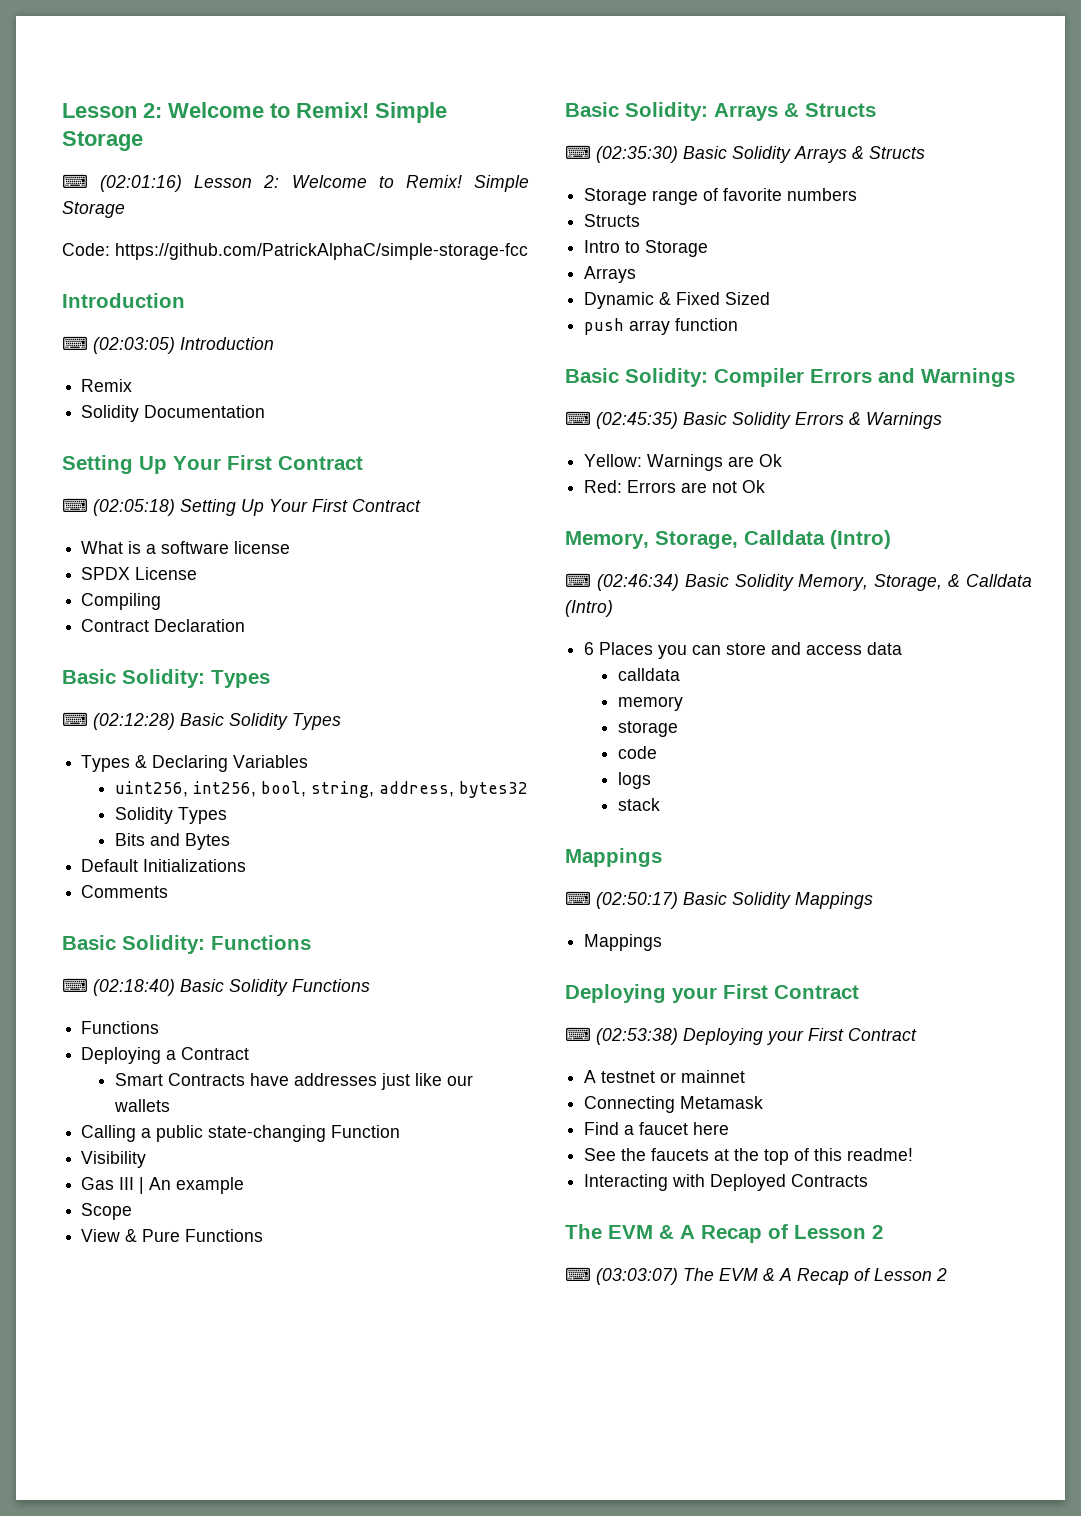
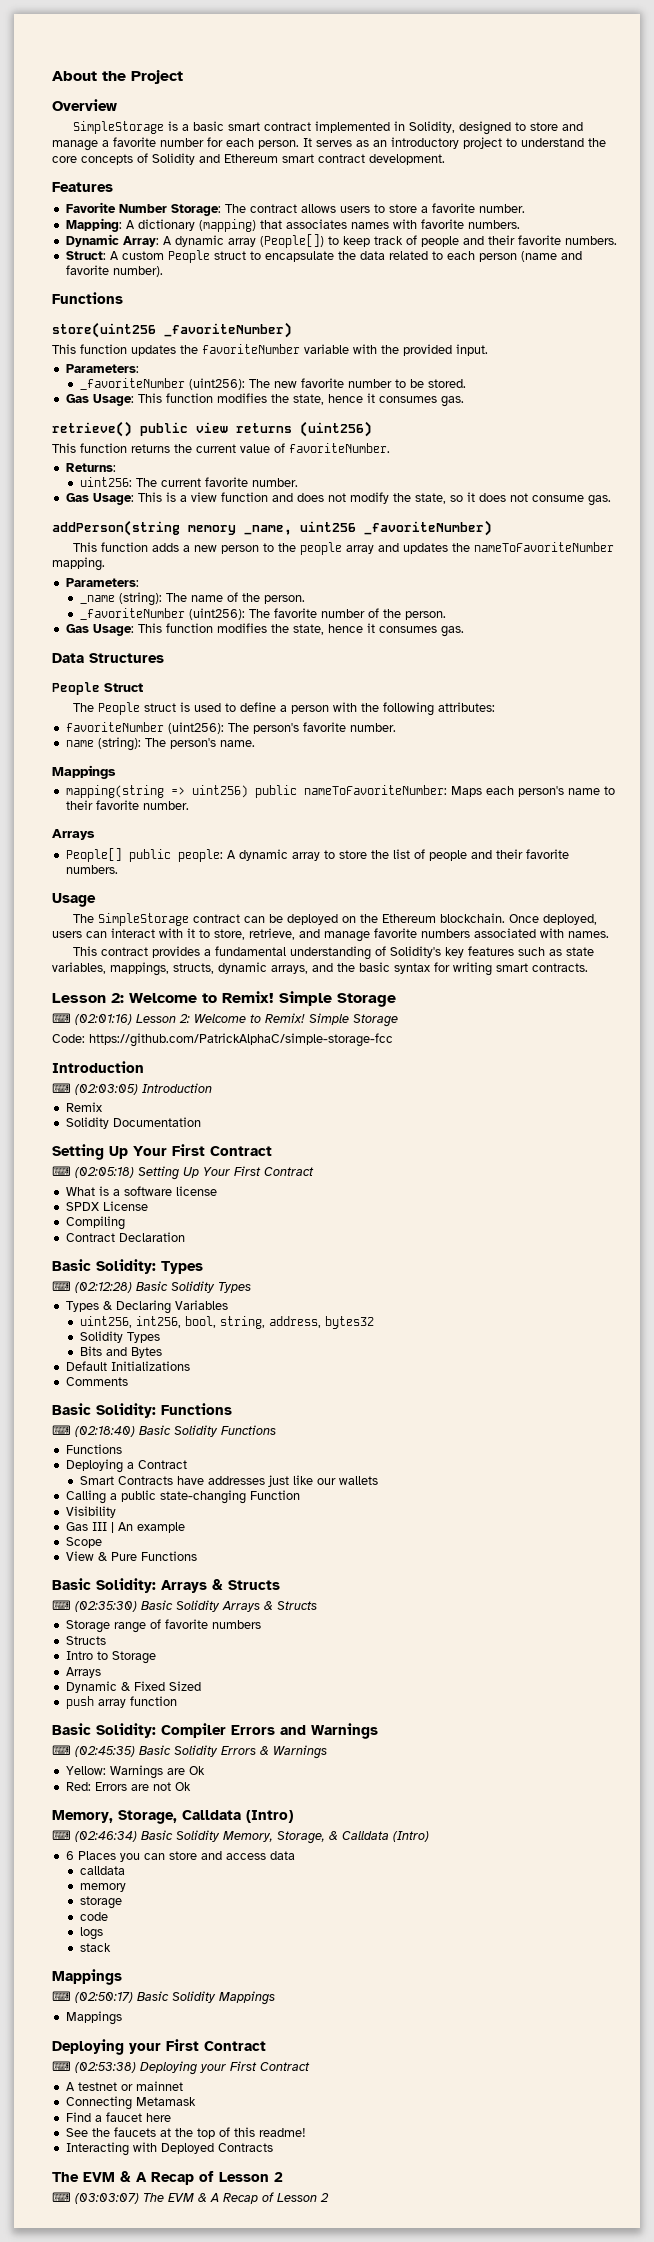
(62, 110) none -> [52,70,183,84] [52,99,117,111] [73,121,584,135] [52,137,606,151] [52,153,445,165] [52,182,113,192] [65,202,525,216] [65,218,520,232] [65,234,617,248] [65,250,582,263] [65,265,163,277] [52,292,123,304] [52,322,292,338] [52,344,488,356] [65,364,139,373] [79,378,466,390] [65,393,464,407] [52,421,372,437] [52,443,390,453] [65,463,116,472] [79,477,298,487] [65,492,611,506] [52,520,492,536] [73,542,615,555] [52,557,105,571] [65,578,139,587] [79,592,305,606] [79,608,446,620] [65,623,464,637] [52,653,164,663] [52,682,143,695] [73,702,496,716] [65,722,396,734] [65,737,255,751] [52,765,116,779] [65,785,615,798] [65,800,189,810] [52,829,95,840] [65,848,569,862] [65,865,118,874] [52,893,96,907] [73,913,598,926] [52,928,609,942] [73,946,595,960] [52,962,588,976] About the Project // Overview // SimpleStorage is a basic smart contract implemented in Solidity, designed to store and manage a favorite number for each person. It serves as an introductory project to understand the core concepts of Solidity and Ethereum smart contract development. // Features // Favorite Number Storage: The contract allows users to store a favorite number. // Mapping: A dictionary (mapping) that associates names with favorite numbers. // Dynamic Array: A dynamic array (People[]) to keep track of people and their favorite numbers. // Struct: A custom People struct to encapsulate the data related to each person (name and favorite number). // Functions // store(uint256 _favoriteNumber) // This function updates the favoriteNumber variable with the provided input. // Parameters: // _favoriteNumber (uint256): The new favorite number to be stored. // Gas Usage: This function modifies the state, hence it consumes gas. // retrieve() public view returns (uint256) // This function returns the current value of favoriteNumber. // Returns: // uint256: The current favorite number. // Gas Usage: This is a view function and does not modify the state, so it does not consume gas. // addPerson(string memory _name, uint256 _favoriteNumber) // This function adds a new person to the people array and updates the nameToFavoriteNumber mapping. // Parameters: // _name (string): The name of the person. // _favoriteNumber (uint256): The favorite number of the person. // Gas Usage: This function modifies the state, hence it consumes gas. // Data Structures // People Struct // The People struct is used to define a person with the following attributes: // favoriteNumber (uint256): The person's favorite number. // name (string): The person's name. // Mappings // mapping(string => uint256) public nameToFavoriteNumber: Maps each person's name to their favorite number. // Arrays // People[] public people: A dynamic array to store the list of people and their favorite numbers. // Usage // The SimpleStorage contract can be deployed on the Ethereum blockchain. Once deployed, users can interact with it to store, retrieve, and manage favorite numbers associated with names. // This contract provides a fundamental understanding of Solidity's key features such as state variables, mappings, structs, dynamic arrays, and the basic syntax for writing smart contracts. //

